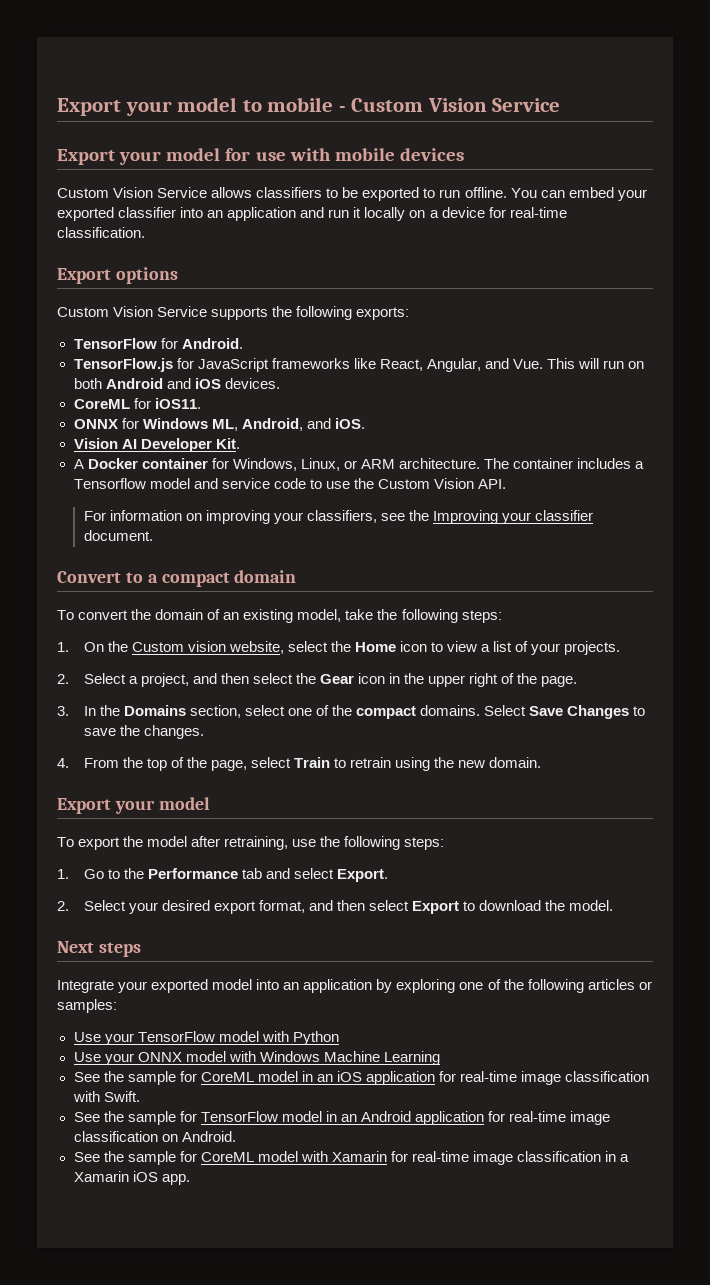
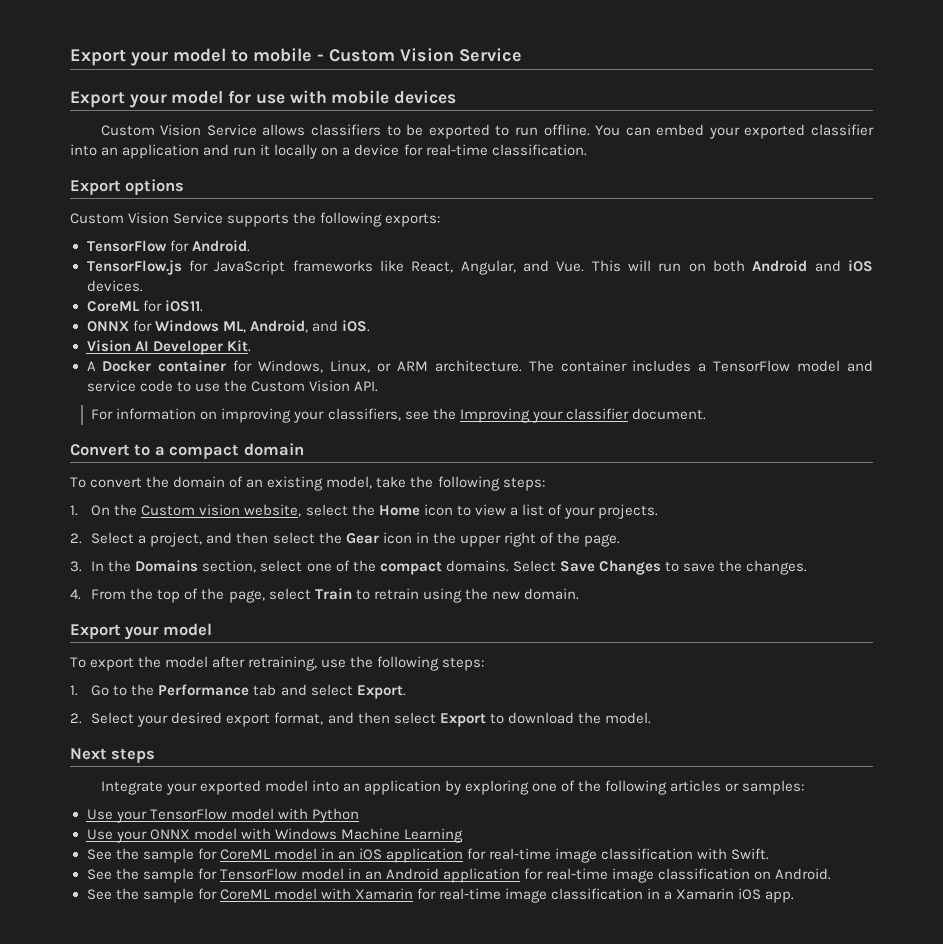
[73,478,146,489] Tensorflow -> [713,360,791,372] TensorFlow

